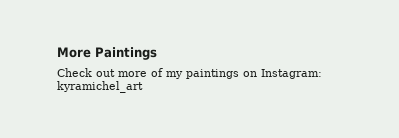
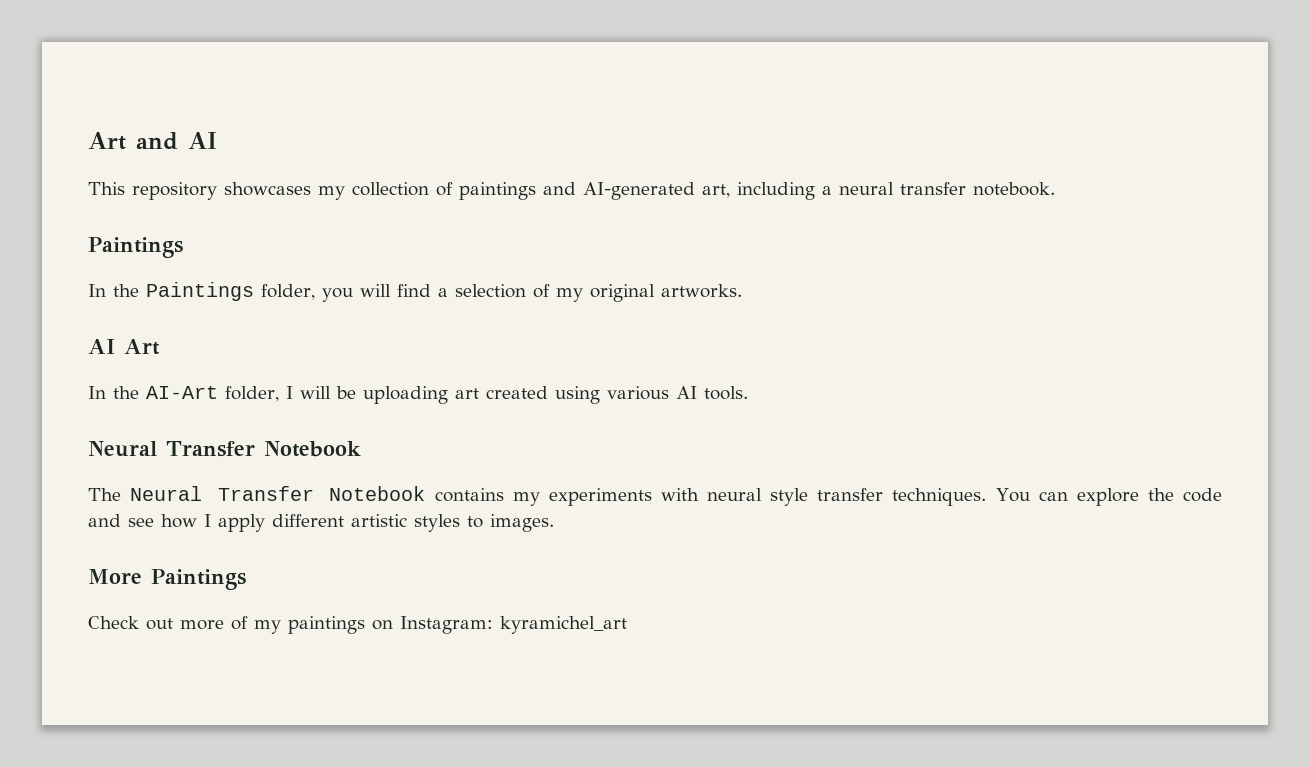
(57, 52) none -> [88,132,217,150] [88,182,1055,200] [88,237,183,258] [88,282,742,302] [88,339,160,355] [88,386,748,404] [88,441,361,457] [88,486,1222,506] [88,514,554,532] Art and AI // This repository showcases my collection of paintings and AI-generated art, including a neural transfer notebook. // Paintings // In the Paintings folder, you will find a selection of my original artworks. // AI Art // In the AI-Art folder, I will be uploading art created using various AI tools. // Neural Transfer Notebook // The Neural Transfer Notebook contains my experiments with neural style transfer techniques. You can explore the code and see how I apply different artistic styles to images. //

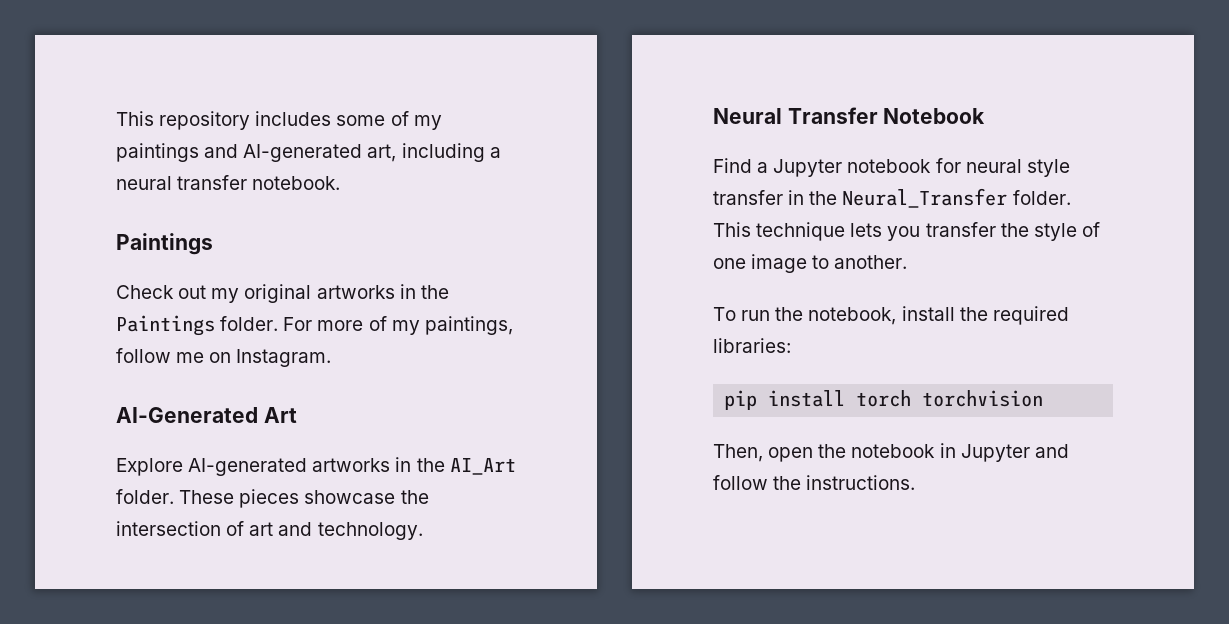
[88,132,217,150] [88,182,453,200] Art and AI // This repository showcases my collection of -> [116,111,442,130] This repository includes some of my
[88,282,742,302] [88,339,160,355] [88,386,748,404] [88,441,361,457] [88,486,1222,506] [88,514,554,532] [88,569,246,590] [88,616,627,634] In the Paintings folder, you will find a selection of my original artworks. // AI Art // In the AI-Art folder, I will be uploading art created using various AI tools. // Neural Transfer Notebook // The Neural Transfer Notebook contains my experiments with neural style transfer techniques. You can explore the code and see how I apply different artistic styles to images. // More Paintings // Check out more of my paintings on Instagram: kyramichel_art -> [116,284,449,303] [116,315,513,336] [116,348,332,367] [116,407,297,423] [116,457,516,476] [116,489,429,508] [116,521,423,540] [713,107,986,124] [713,158,1070,177] [713,188,1071,208] [713,222,1100,241] [713,254,908,273] [713,306,1069,325] [713,338,791,353] [724,390,1044,410] [713,443,1069,462] [713,475,916,490] Check out my original artworks in the Paintings folder. For more of my paintings, follow me on Instagram. // AI-Generated Art // Explore AI-generated artworks in the AI_Art folder. These pieces showcase the intersection of art and technology. // Neural Transfer Notebook // Find a Jupyter notebook for neural style transfer in the Neural_Transfer folder. This technique lets you transfer the style of one image to another. // To run the notebook, install the required libraries: // pip install torch torchvision // Then, open the notebook in Jupyter and follow the instructions.

